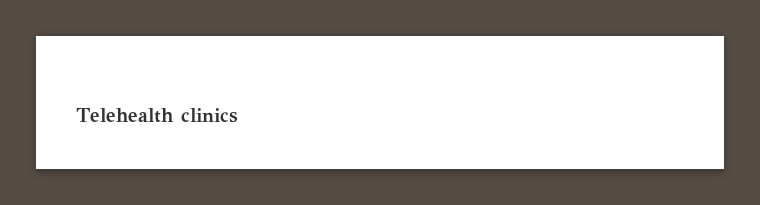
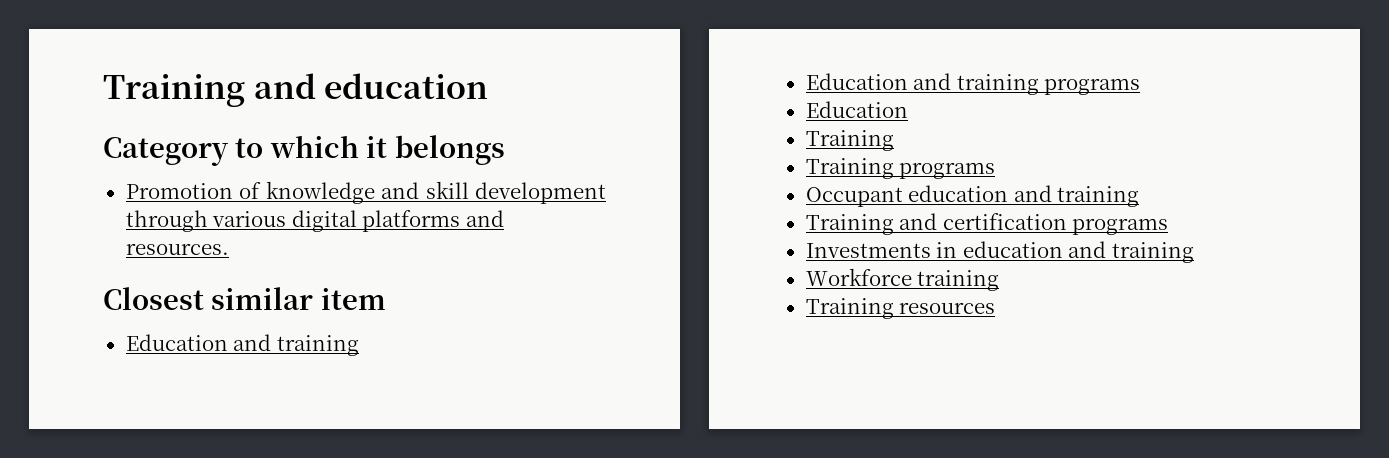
[76,108,238,123] Telehealth clinics -> [103,73,489,107] [103,135,505,166] [125,181,606,204] [125,210,504,232] [125,243,229,255] [103,287,386,310] [125,334,359,356] [805,73,1141,95] [805,101,908,118] [805,130,894,151] [805,158,996,179] [805,185,1140,207] [805,213,1169,235] [805,241,1194,263] [805,268,1000,291] [805,298,996,319] Training and education // Category to which it belongs // Promotion of knowledge and skill development through various digital platforms and resources. // Closest similar item // Education and training // Education and training programs // Education // Training // Training programs // Occupant education and training // Training and certification programs // Investments in education and training // Workforce training // Training resources

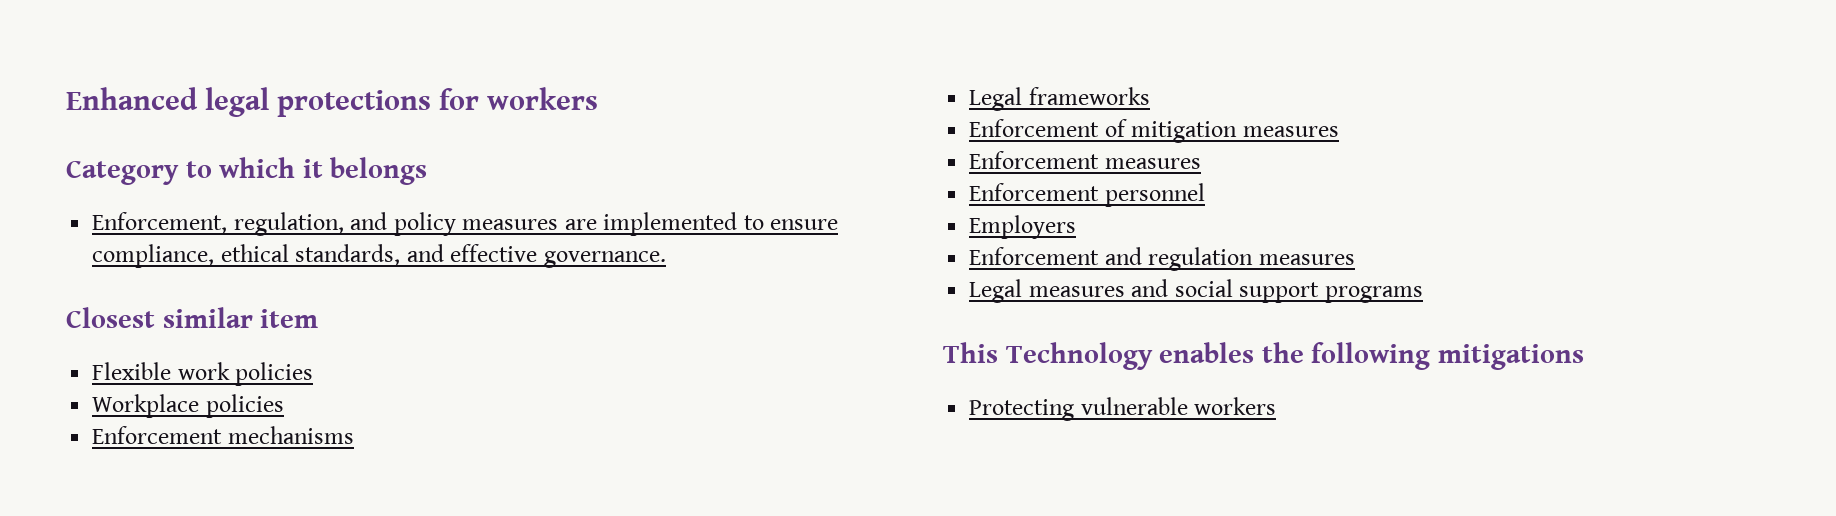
[103,73,489,107] Training and education -> [66,87,599,117] Enhanced legal protections for workers
[125,181,606,204] [125,210,504,232] [125,243,229,255] [103,287,386,310] [125,334,359,356] [805,73,1141,95] [805,101,908,118] [805,130,894,151] [805,158,996,179] [805,185,1140,207] [805,213,1169,235] [805,241,1194,263] [805,268,1000,291] [805,298,996,319] Promotion of knowledge and skill development through various digital platforms and resources. // Closest similar item // Education and training // Education and training programs // Education // Training // Training programs // Occupant education and training // Training and certification programs // Investments in education and training // Workforce training // Training resources -> [92,212,839,236] [92,244,666,268] [66,307,319,328] [92,362,314,386] [92,394,284,418] [92,426,354,444] [969,87,1150,111] [969,119,1339,143] [969,151,1201,169] [969,183,1205,207] [969,215,1077,239] [969,247,1355,271] [969,279,1423,303] [943,342,1584,370] [969,397,1277,421] Enforcement, regulation, and policy measures are implemented to ensure compliance, ethical standards, and effective governance. // Closest similar item // Flexible work policies // Workplace policies // Enforcement mechanisms // Legal frameworks // Enforcement of mitigation measures // Enforcement measures // Enforcement personnel // Employers // Enforcement and regulation measures // Legal measures and social support programs // This Technology enables the following mitigations // Protecting vulnerable workers

